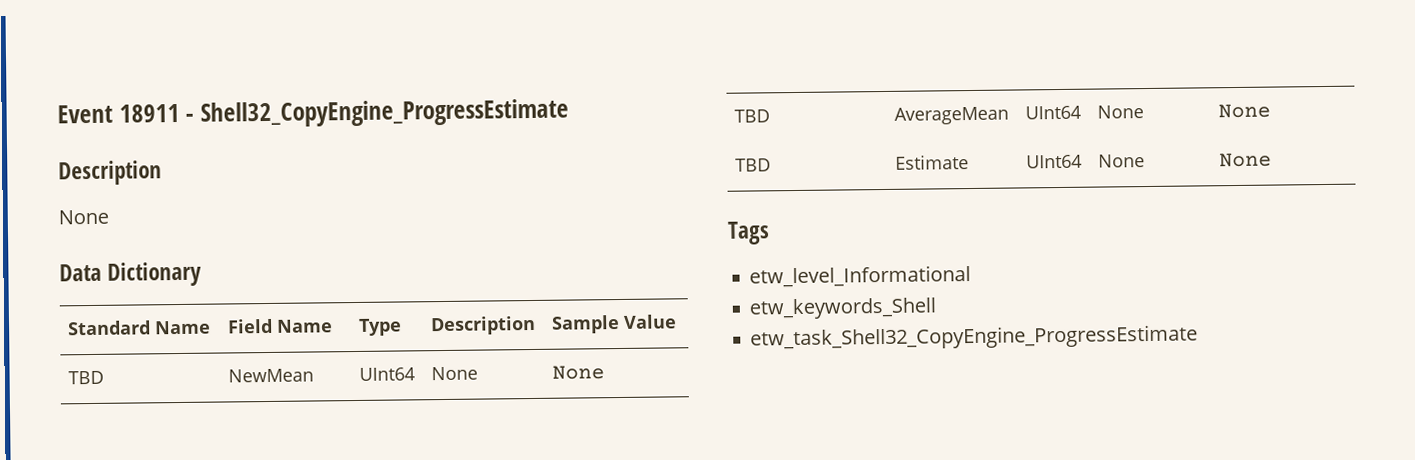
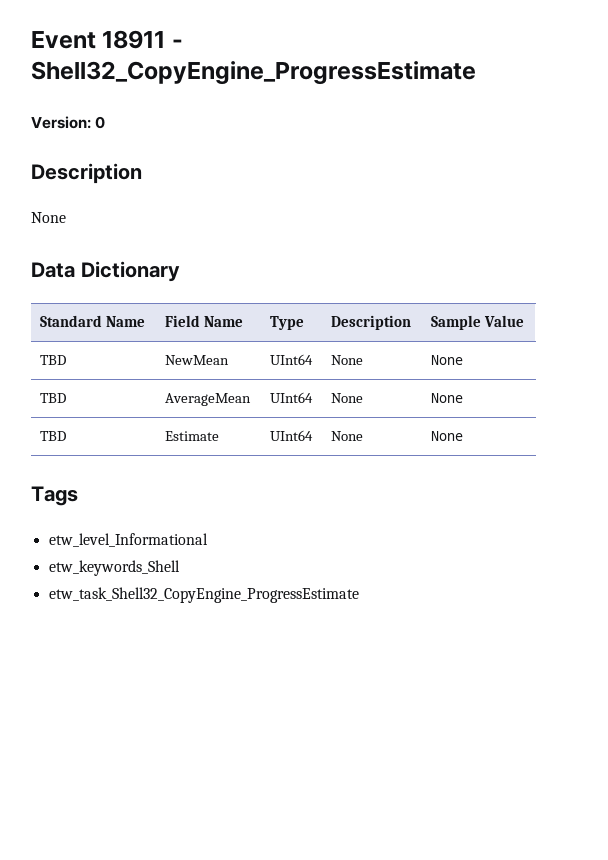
(569, 113) none -> [31,116,106,129] // Version: 0

